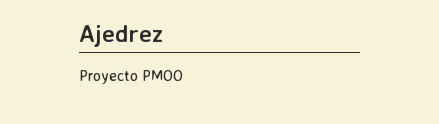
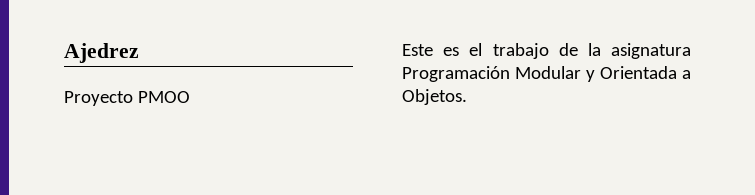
(184, 75) none -> [402,43,691,59] [402,66,691,82] [402,89,467,105] // Este es el trabajo de la asignatura Programación Modular y Orientada a Objetos.

